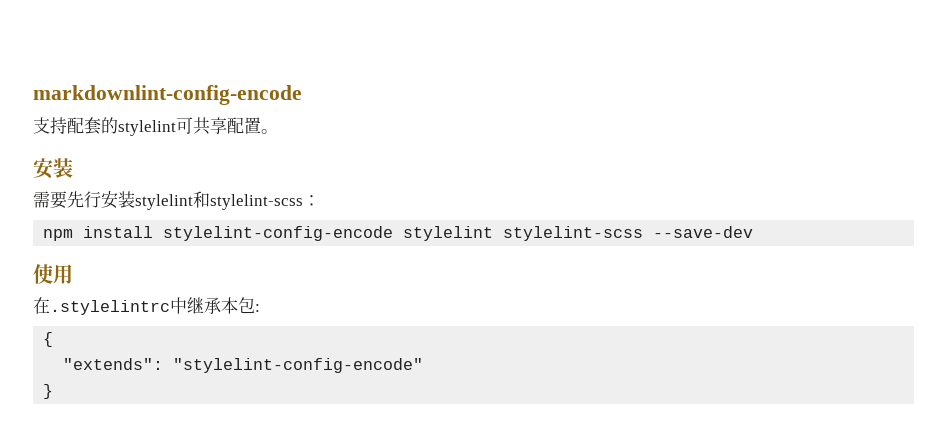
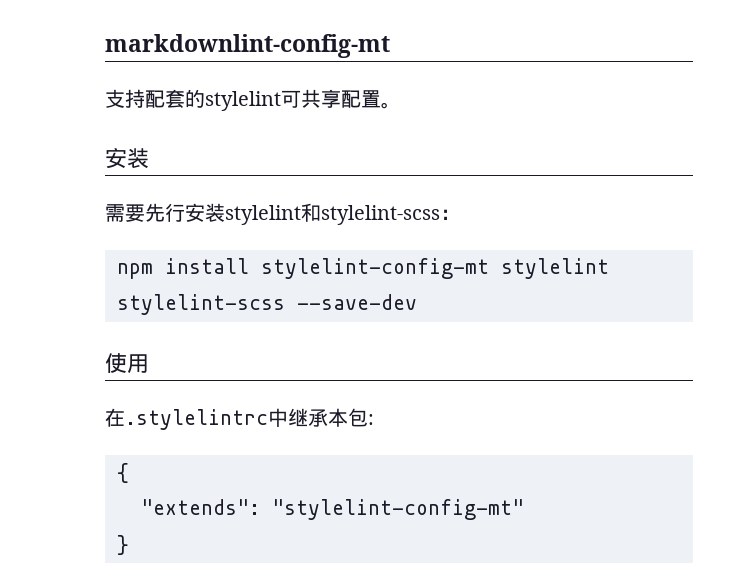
[33,85,302,105] markdownlint-config-encode -> [105,34,390,58] markdownlint-config-mt
[163,226,394,241] stylelint-config-encode -> [261,258,489,279] stylelint-config-mt
[173,358,424,373] "stylelint-config-encode" -> [272,499,524,520] "stylelint-config-mt"

